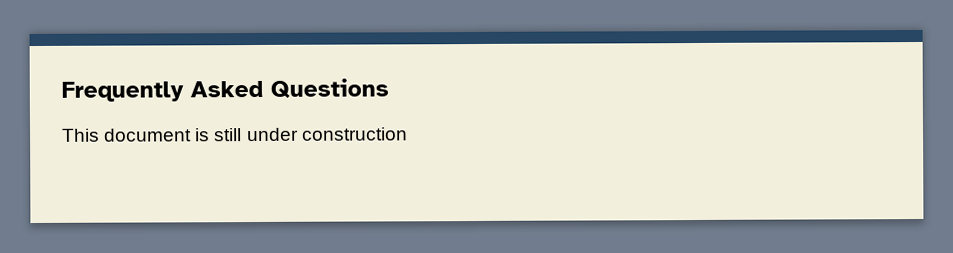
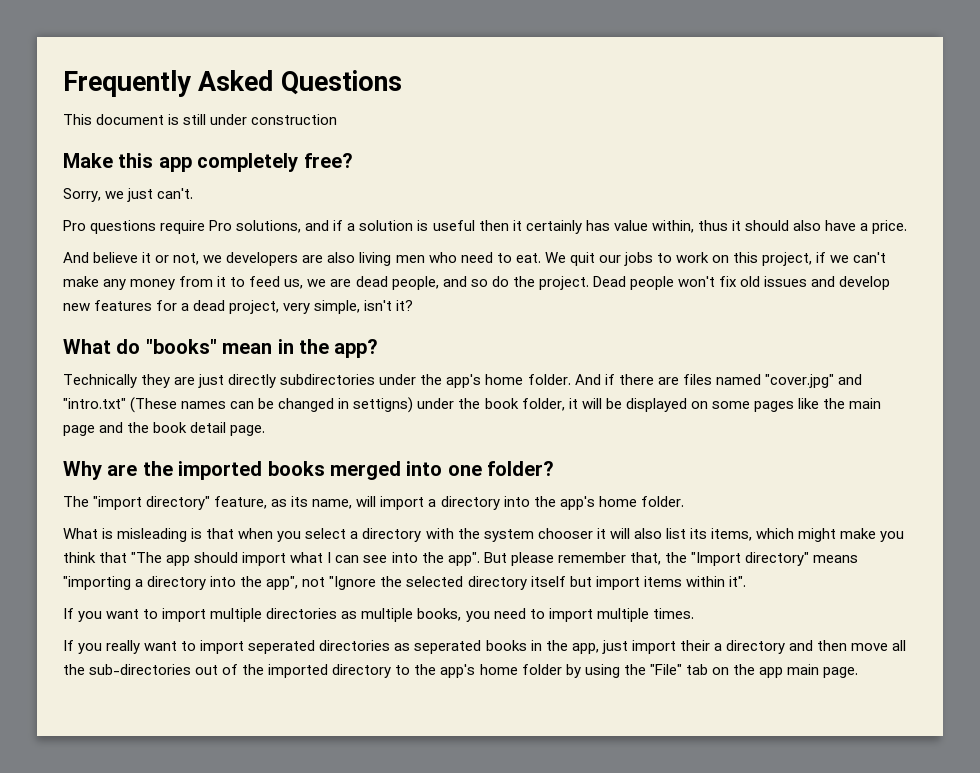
(408, 134) none -> [63,153,353,172] [63,188,194,202] [63,220,908,234] [63,252,887,266] [63,276,891,290] [63,300,414,314] [63,339,379,358] [63,374,862,388] [63,397,882,413] [63,422,266,436] [63,461,555,480] [63,496,684,510] [63,528,905,542] [63,552,858,566] [63,576,746,590] [63,608,694,622] [63,640,907,654] [63,664,859,678] // Make this app completely free? // Sorry, we just can't. // Pro questions require Pro solutions, and if a solution is useful then it certainly has value within, thus it should also have a price. // And believe it or not, we developers are also living men who need to eat. We quit our jobs to work on this project, if we can't make any money from it to feed us, we are dead people, and so do the project. Dead people won't fix old issues and develop new features for a dead project, very simple, isn't it? // What do "books" mean in the app? // Technically they are just directly subdirectories under the app's home folder. And if there are files named "cover.jpg" and "intro.txt" (These names can be changed in settigns) under the book folder, it will be displayed on some pages like the main page and the book detail page. // Why are the imported books merged into one folder? // The "import directory" feature, as its name, will import a directory into the app's home folder. // What is misleading is that when you select a directory with the system chooser it will also list its items, which might make you think that "The app should import what I can see into the app". But please remember that, the "Import directory" means "importing a directory into the app", not "Ignore the selected directory itself but import items within it". // If you want to import multiple directories as multiple books, you need to import multiple times. // If you really want to import seperated directories as seperated books in the app, just import their a directory and then move all the sub-directories out of the imported directory to the app's home folder by using the "File" tab on the app main page.

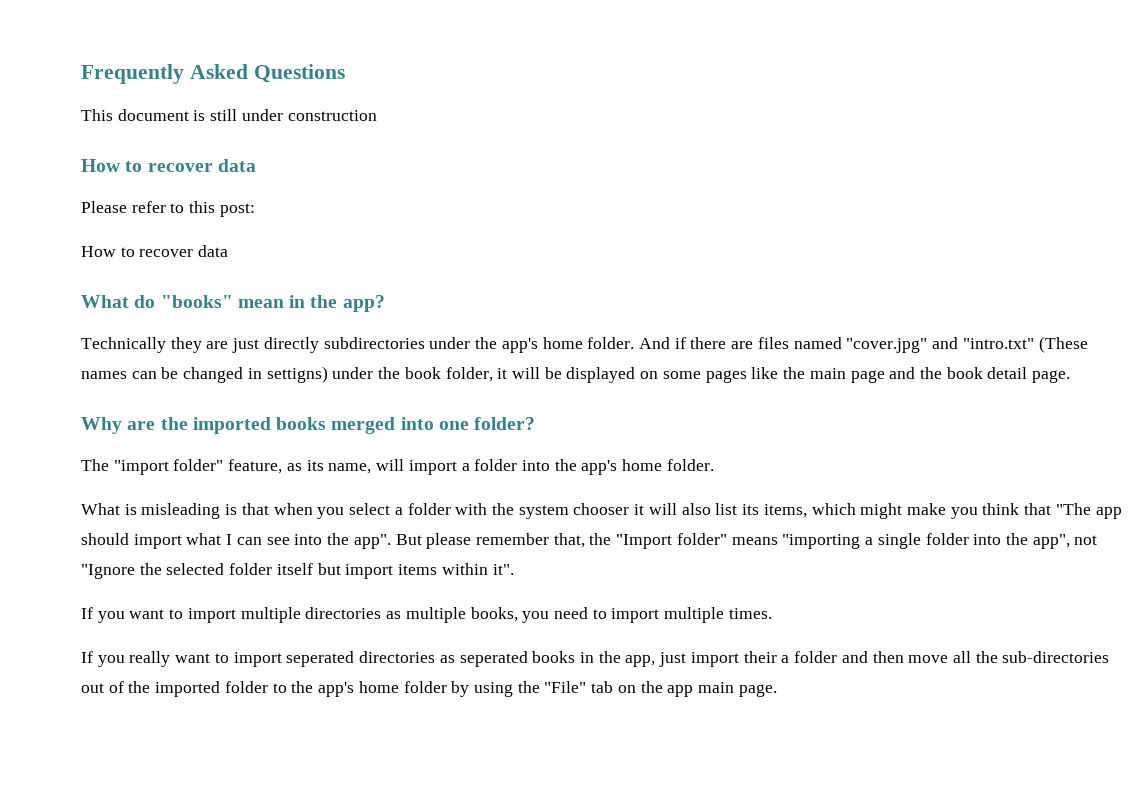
[63,153,353,172] [63,188,194,202] [63,220,908,234] [63,252,887,266] [63,276,891,290] [63,300,414,314] Make this app completely free? // Sorry, we just can't. // Pro questions require Pro solutions, and if a solution is useful then it certainly has value within, thus it should also have a price. // And believe it or not, we developers are also living men who need to eat. We quit our jobs to work on this project, if we can't make any money from it to feed us, we are dead people, and so do the project. Dead people won't fix old issues and develop new features for a dead project, very simple, isn't it? -> [81,159,256,172] [81,201,255,217] [81,245,229,257] How to recover data // Please refer to this post: // How to recover data
[146,496,211,510] directory" -> [173,459,224,471] folder"
[440,496,500,510] directory -> [474,459,518,471] folder
[362,528,422,542] directory -> [407,503,451,515] folder
[744,552,809,566] directory" -> [676,533,727,545] folder"
[147,576,207,590] directory -> [877,533,969,549] single folder
[467,576,527,590] directory -> [229,563,273,575] folder
[725,640,785,654] directory -> [794,651,838,663] folder
[332,664,392,678] directory -> [224,681,268,693] folder

